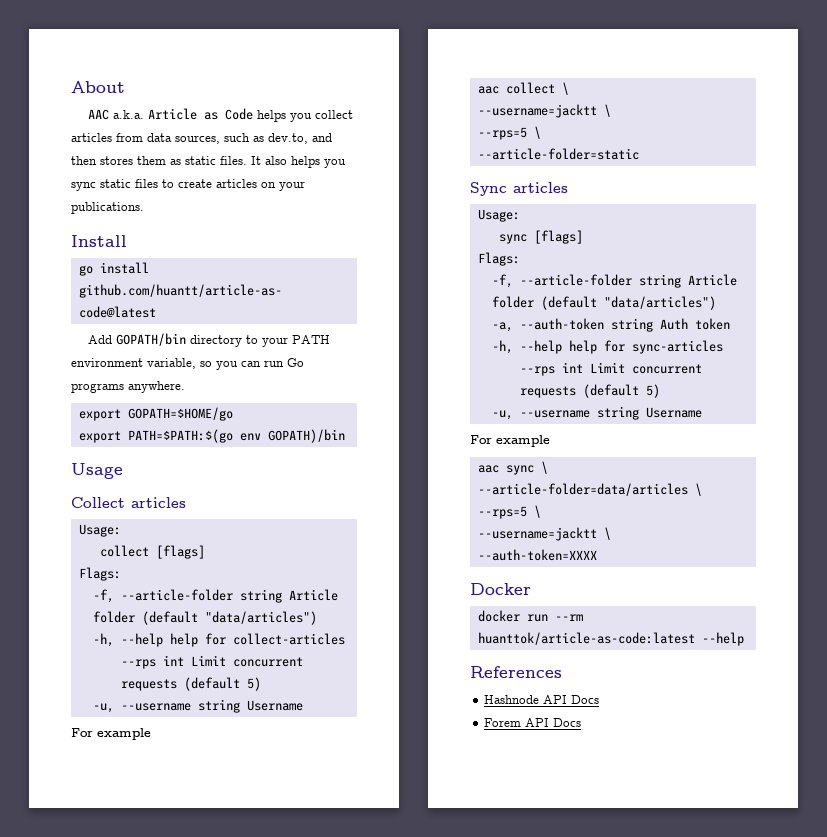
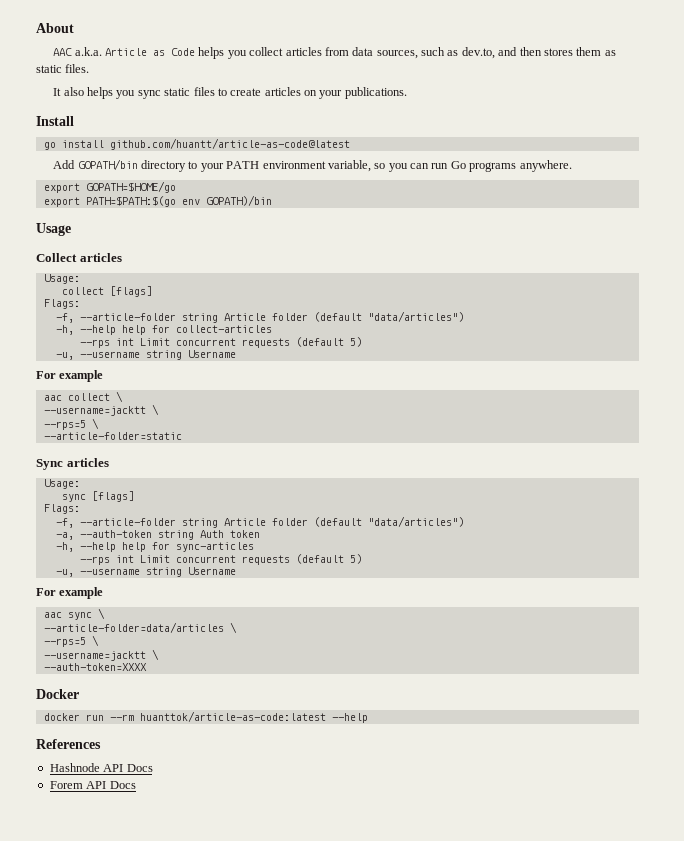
(247, 160) none -> (90, 68) //

